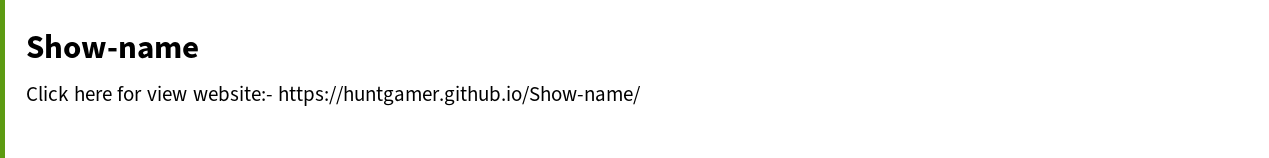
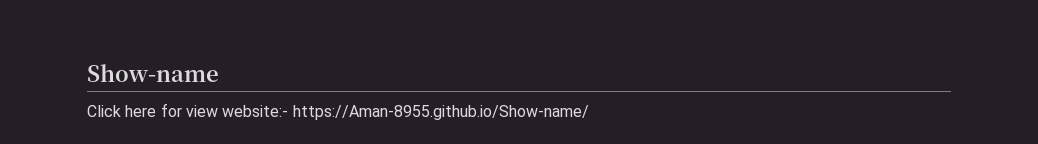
[278,85,642,106] https://huntgamer.github.io/Show-name/ -> [292,105,589,120] https://Aman-8955.github.io/Show-name/

